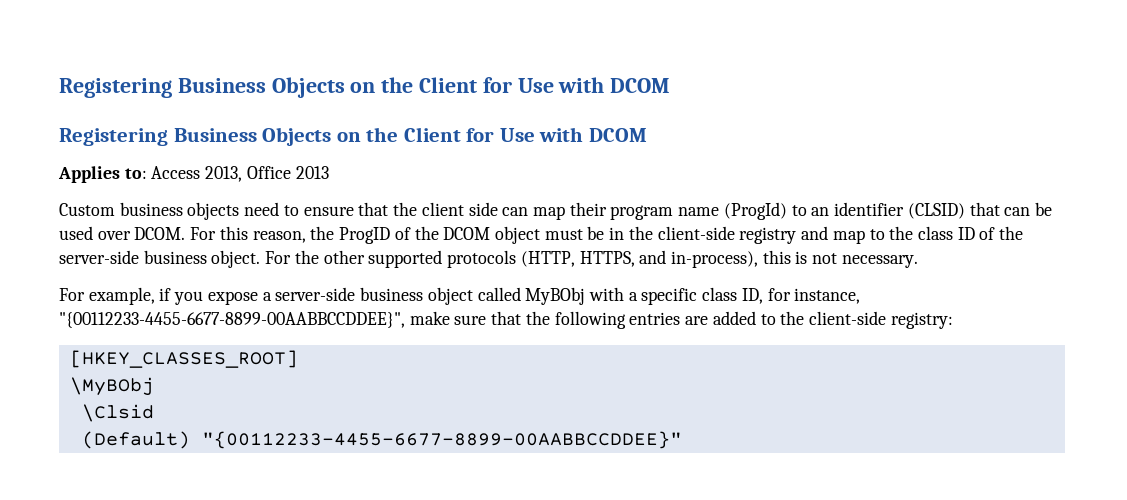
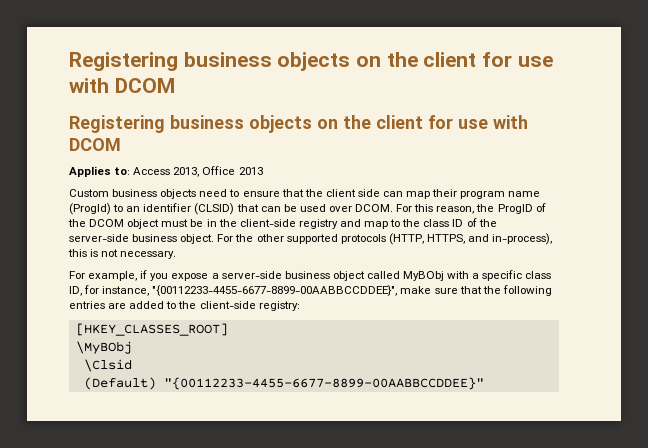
[59,77,671,98] [59,127,535,146] Registering Business Objects on the Client for Use with DCOM // Registering Business Objects on the Client for Use -> [69,52,553,71] [69,78,175,93] [69,115,488,133] Registering business objects on the client for use with DCOM // Registering business objects on the client for use

